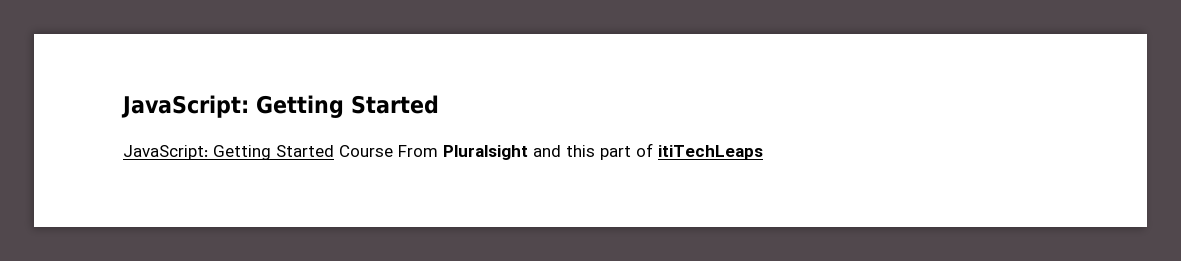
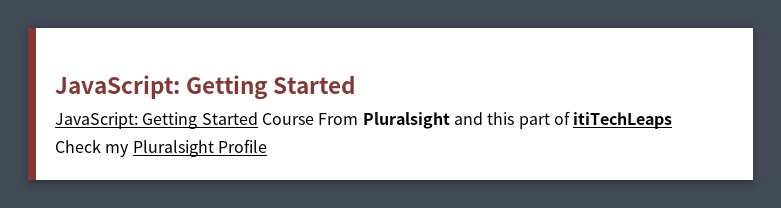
(763, 152) none -> [55,139,267,157] // Check my Pluralsight Profile

